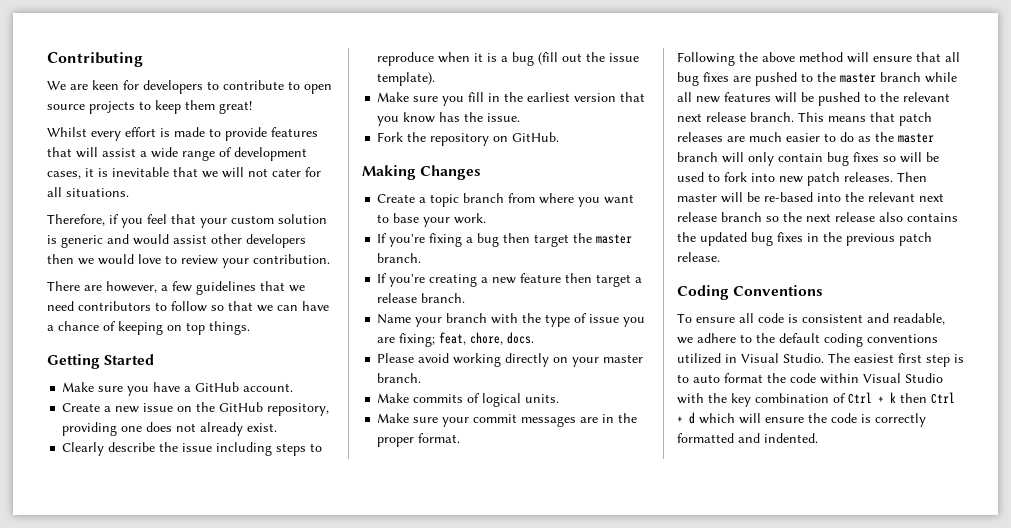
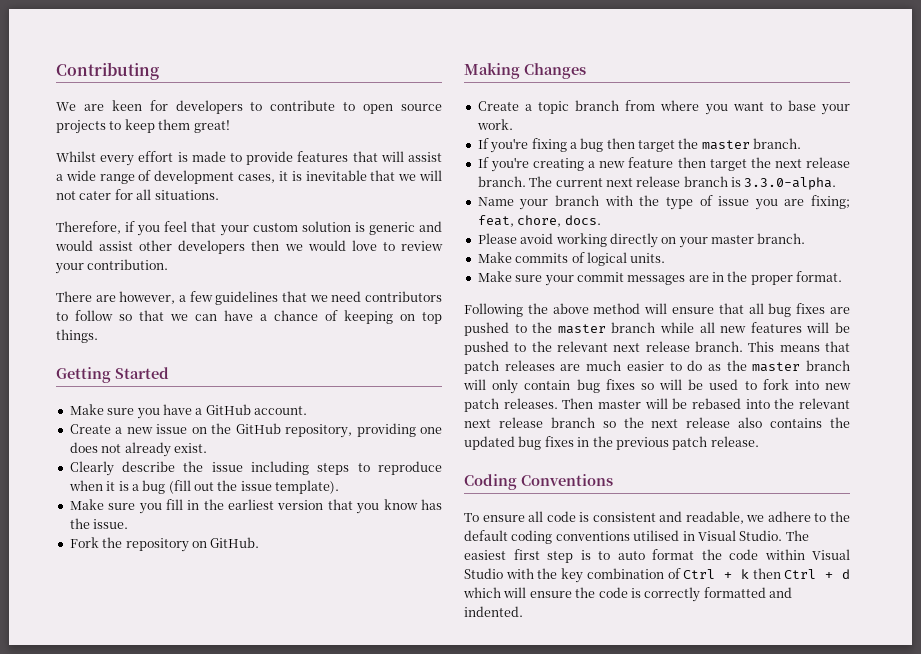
[635,277,643,283] [377,293,466,303] a release branch. -> [750,157,850,168] [477,176,837,190] the next release branch. The current next release branch is 3.3.0-alpha.
[764,192,813,202] re-based -> [692,398,741,409] rebased
[677,353,721,364] utilized -> [633,530,680,541] utilised

